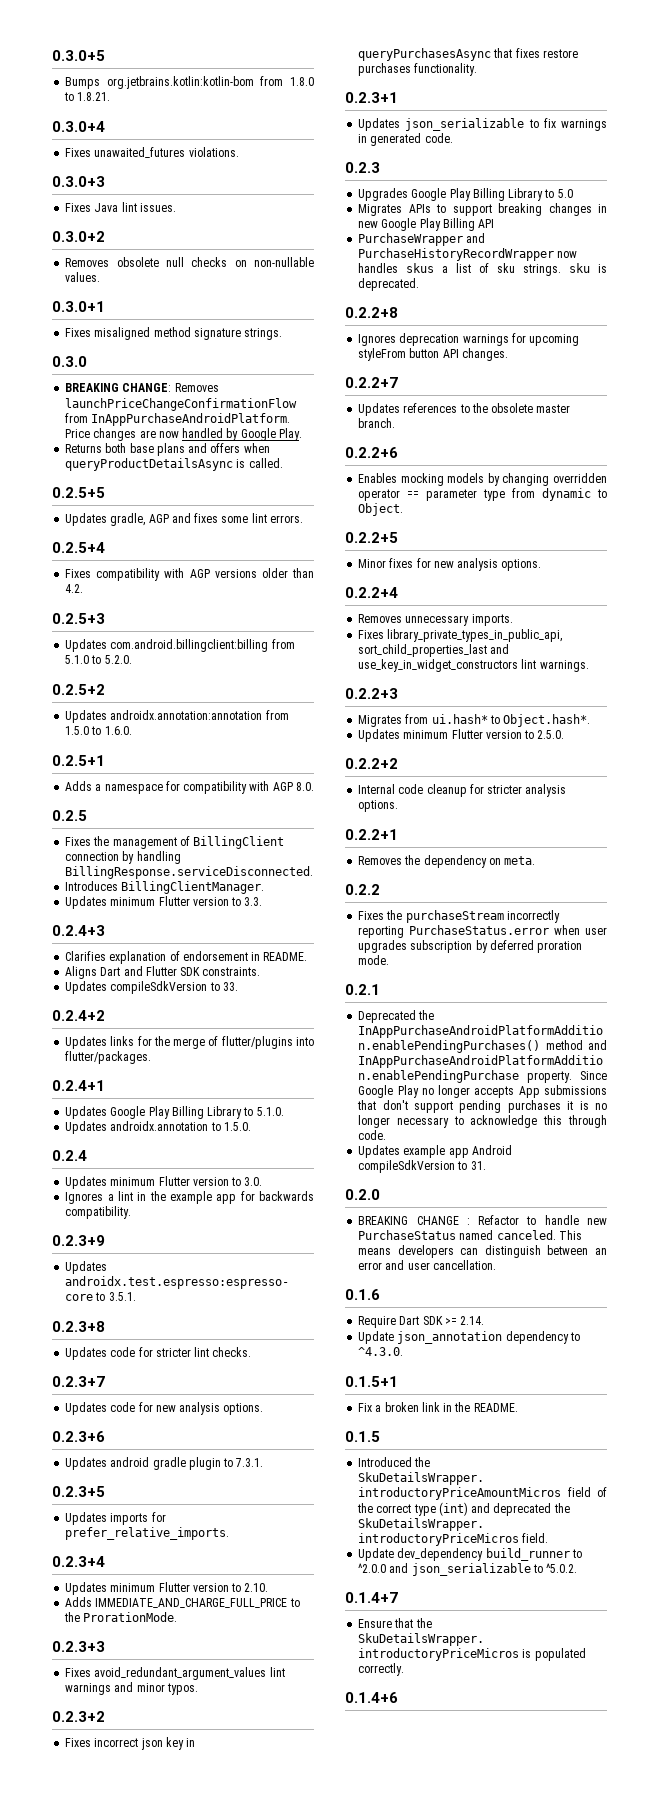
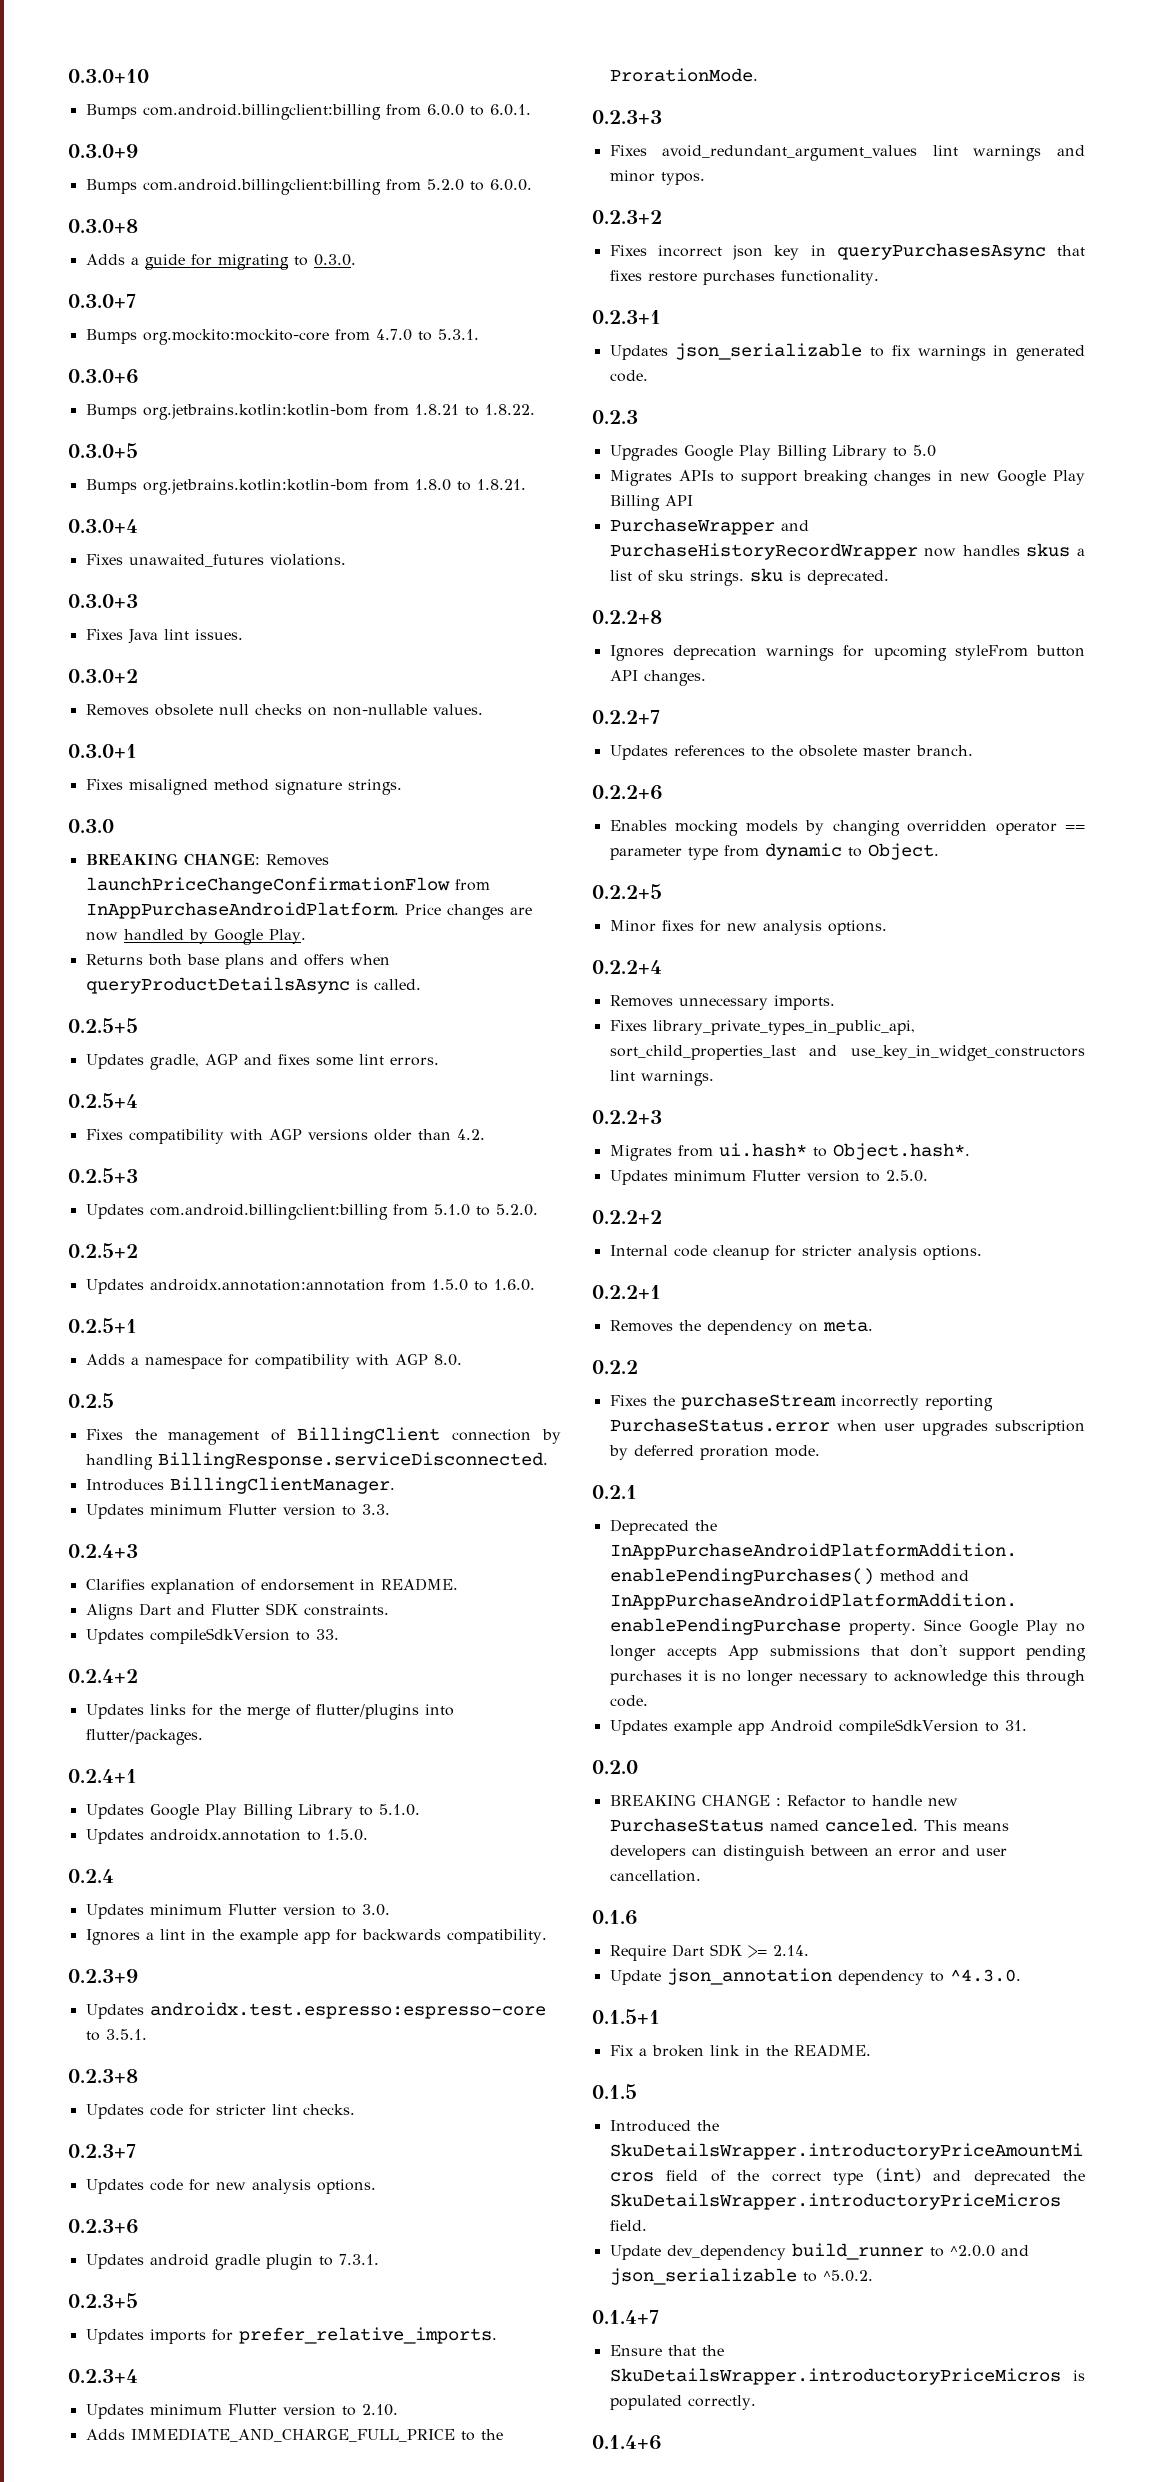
(52, 55) none -> [68,69,149,83] [85,104,531,120] [68,144,138,158] [85,179,532,195] [68,219,138,233] [85,254,356,270] [68,294,136,308] [85,329,479,345] [68,369,139,384] [85,404,535,420] 0.3.0+10 // Bumps com.android.billingclient:billing from 6.0.0 to 6.0.1. // 0.3.0+9 // Bumps com.android.billingclient:billing from 5.2.0 to 6.0.0. // 0.3.0+8 // Adds a guide for migrating to 0.3.0. // 0.3.0+7 // Bumps org.mockito:mockito-core from 4.7.0 to 5.3.1. // 0.3.0+6 // Bumps org.jetbrains.kotlin:kotlin-bom from 1.8.21 to 1.8.22. //

